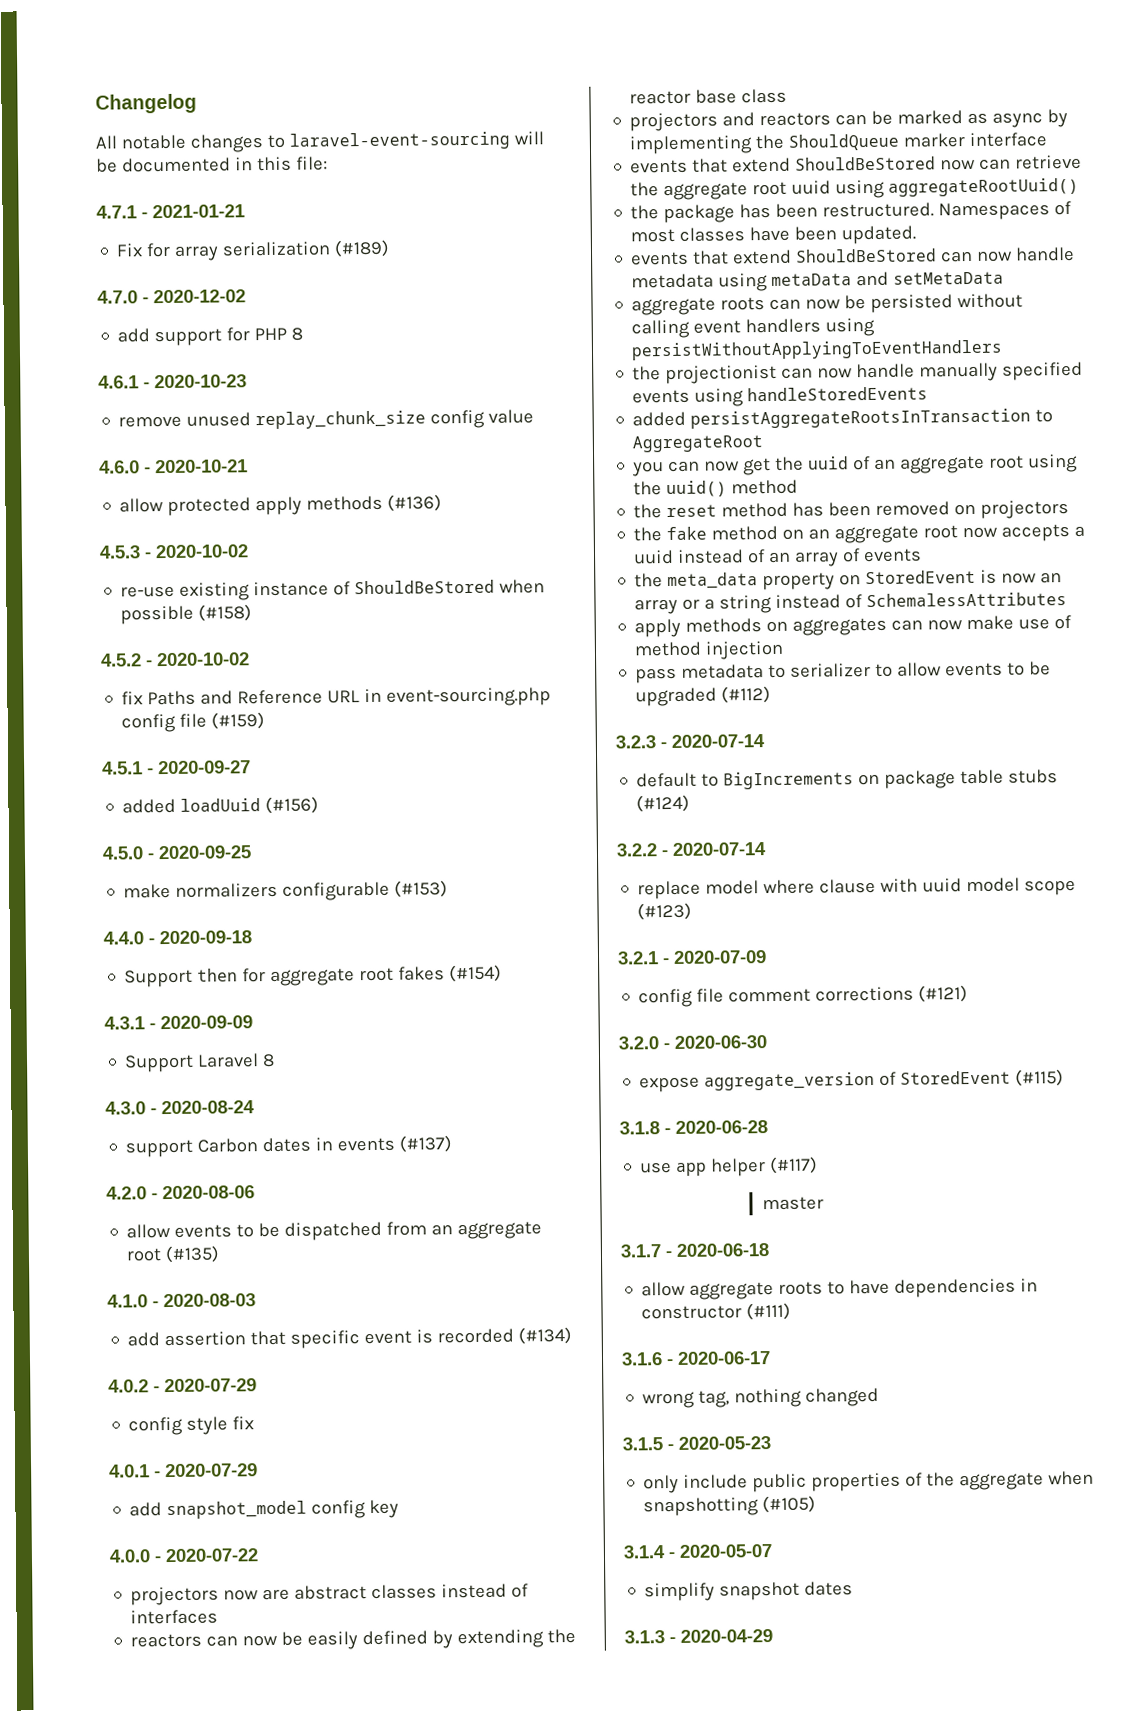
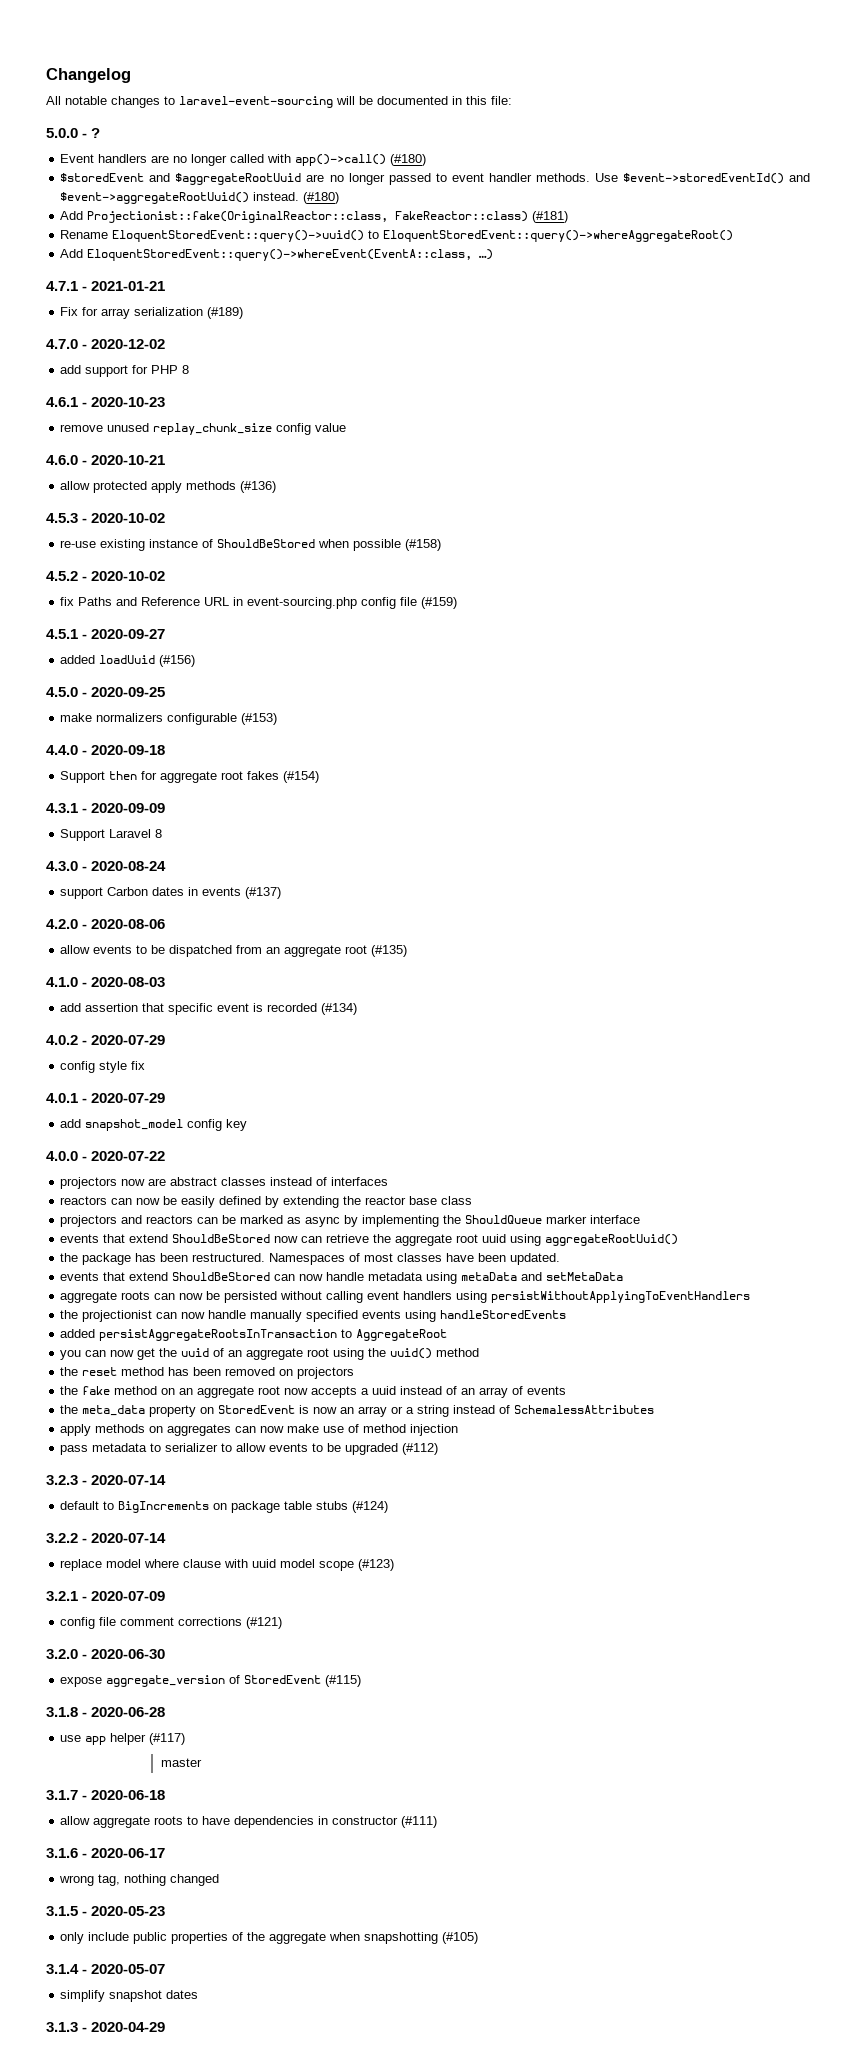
(328, 163) none -> [46,128,101,138] [60,154,427,166] [60,173,811,185] [60,192,340,204] [60,211,569,223] [60,230,734,242] [60,249,494,261] // 5.0.0 - ? // Event handlers are no longer called with app()->call() (#180) // $storedEvent and $aggregateRootUuid are no longer passed to event handler methods. Use $event->storedEventId() and $event->aggregateRootUuid() instead. (#180) // Add Projectionist::fake(OriginalReactor::class, FakeReactor::class) (#181) // Rename EloquentStoredEvent::query()->uuid() to EloquentStoredEvent::query()->whereAggregateRoot() // Add EloquentStoredEvent::query()->whereEvent(EventA::class, …)

